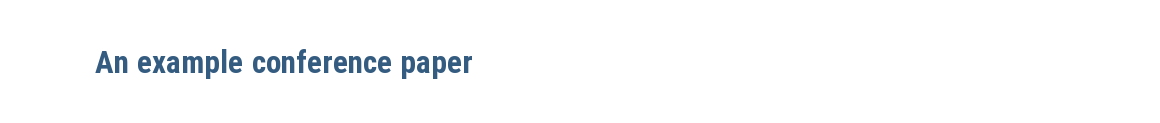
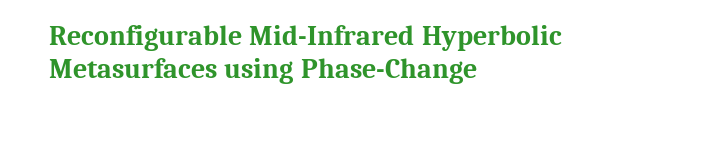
[95,49,474,79] An example conference paper -> [49,25,562,51] [49,58,477,84] Reconfigurable Mid-Infrared Hyperbolic Metasurfaces using Phase-Change

